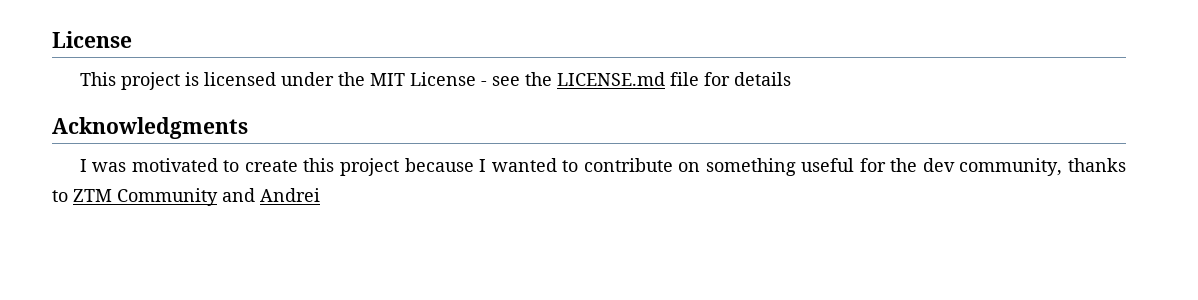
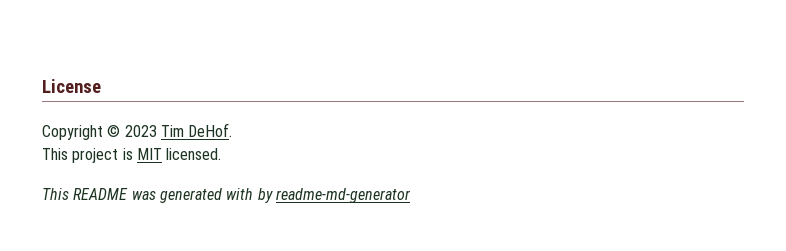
[79,72,791,90] [52,117,248,139] [79,158,1126,176] [52,188,320,206] This project is licensed under the MIT License - see the LICENSE.md file for details // Acknowledgments // I was motivated to create this project because I wanted to contribute on something useful for the dev community, thanks to ZTM Community and Andrei -> [42,123,233,140] [42,148,222,163] [42,188,411,203] Copyright © 2023 Tim DeHof. // This project is MIT licensed. // This README was generated with by readme-md-generator

